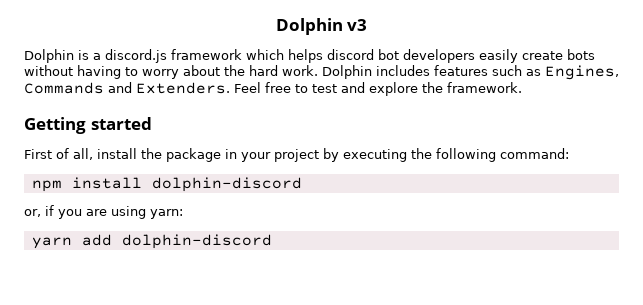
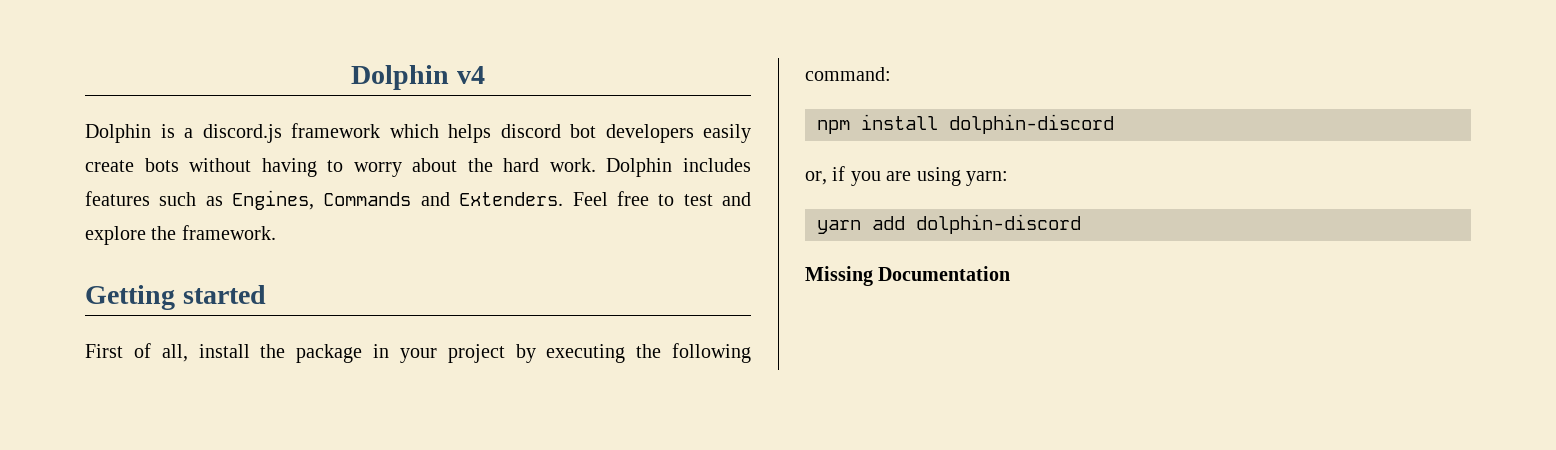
[275,18,368,35] Dolphin v3 -> [351,65,485,90] Dolphin v4
(272, 241) none -> [805,266,1011,286] // Missing Documentation

